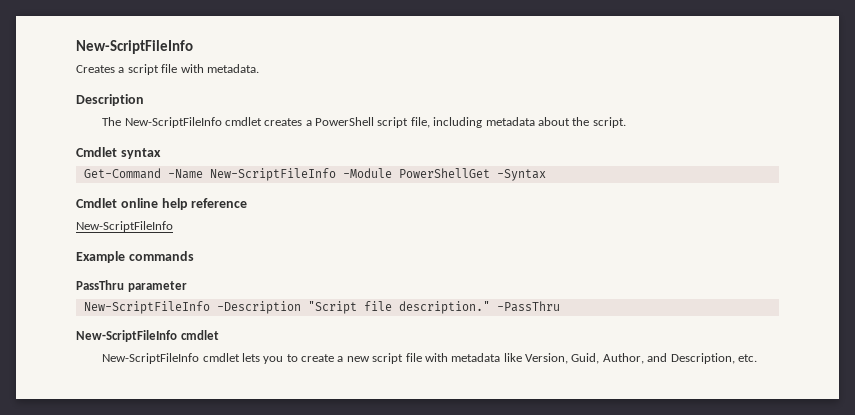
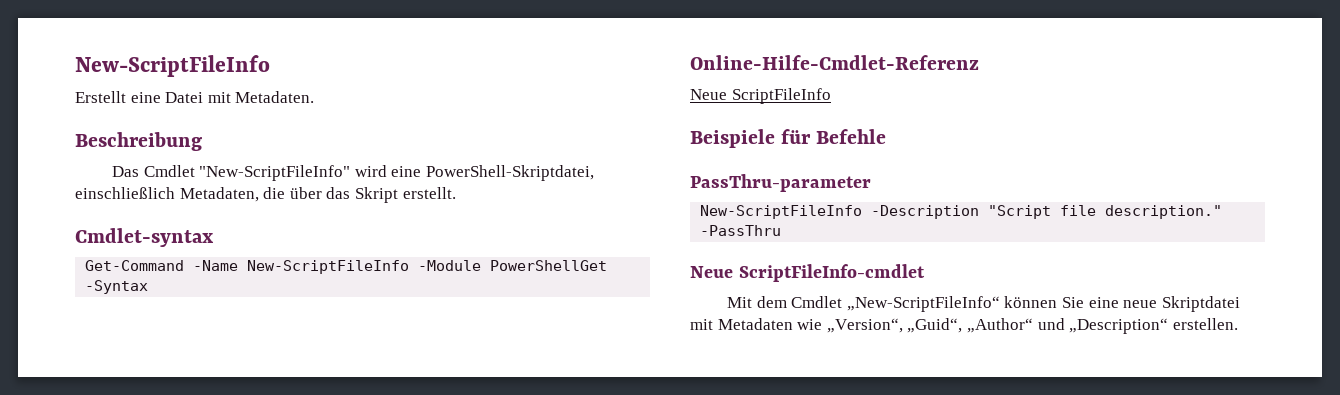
[76,40,193,54] [76,64,259,75] [76,94,144,106] [102,117,626,128] [76,147,161,159] New-ScriptFileInfo // Creates a script file with metadata. // Description // The New-ScriptFileInfo cmdlet creates a PowerShell script file, including metadata about the script. // Cmdlet syntax -> [75,55,270,77] [75,91,315,103] [75,132,202,151] [111,165,594,181] [75,187,456,203] [75,228,214,247] New-ScriptFileInfo // Erstellt eine Datei mit Metadaten. // Beschreibung // Das Cmdlet "New-ScriptFileInfo" wird eine PowerShell-Skriptdatei, einschließlich Metadaten, die über das Skript erstellt. // Cmdlet-syntax
[76,198,248,210] [76,221,173,232] [76,251,194,263] [76,280,187,292] Cmdlet online help reference // New-ScriptFileInfo // Example commands // PassThru parameter -> [690,55,979,70] [690,88,831,104] [690,129,887,148] [690,174,871,192] Online-Hilfe-Cmdlet-Referenz // Neue ScriptFileInfo // Beispiele für Befehle // PassThru-parameter
[76,330,219,342] [102,353,757,364] New-ScriptFileInfo cmdlet // New-ScriptFileInfo cmdlet lets you to create a new script file with metadata like Version, Guid, Author, and Description, etc. -> [690,264,925,282] [726,296,1240,312] [690,318,1238,334] Neue ScriptFileInfo-cmdlet // Mit dem Cmdlet „New-ScriptFileInfo“ können Sie eine neue Skriptdatei mit Metadaten wie „Version“, „Guid“, „Author“ und „Description“ erstellen.

